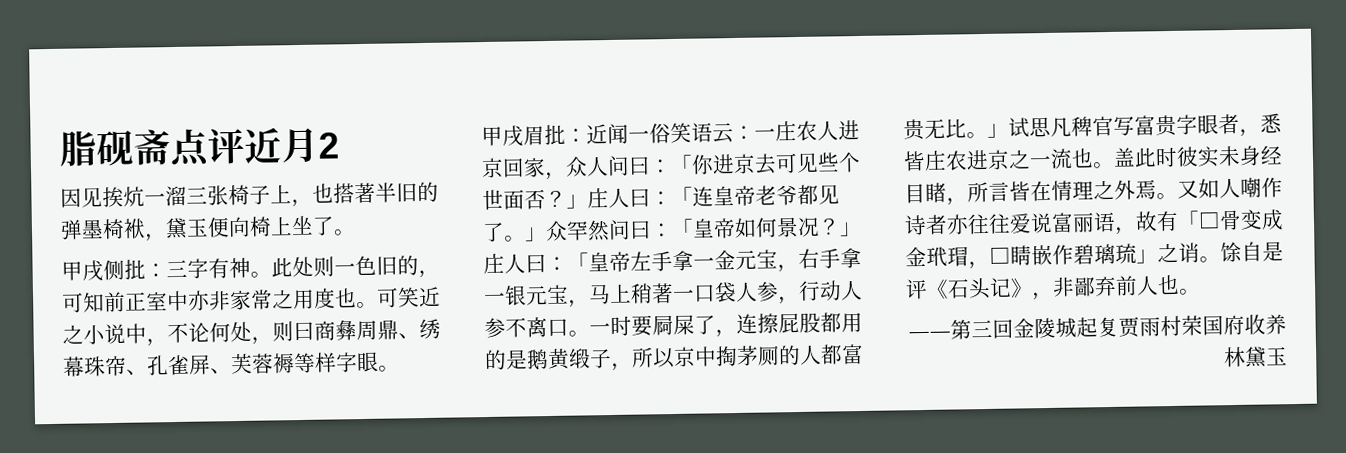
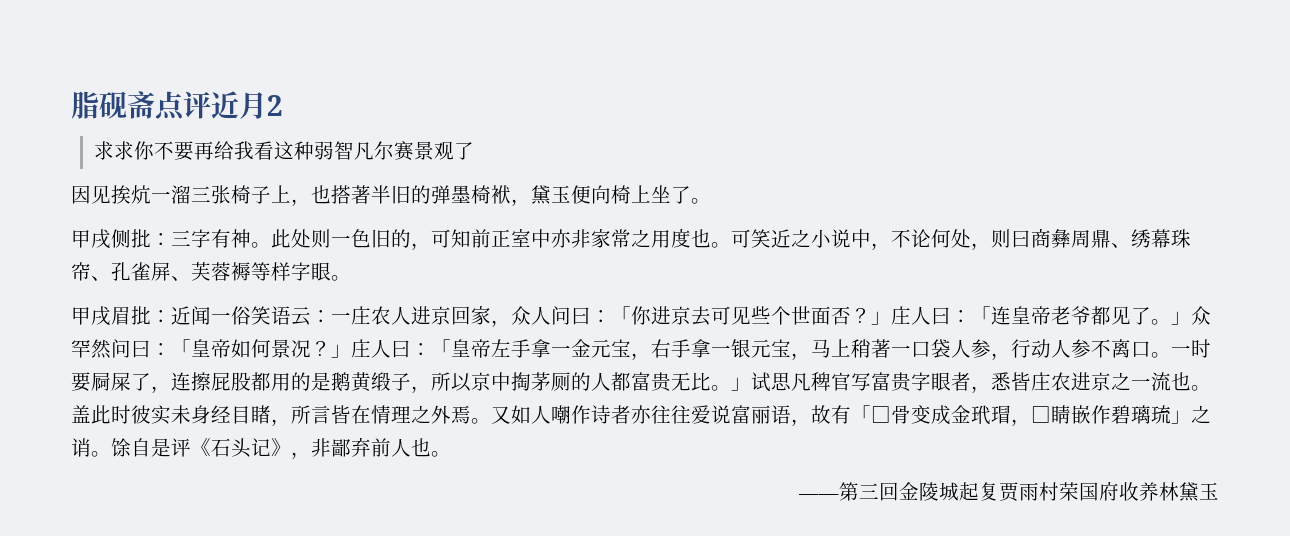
(339, 145) none -> [93,141,474,161] // 求求你不要再给我看这种弱智凡尔赛景观了

